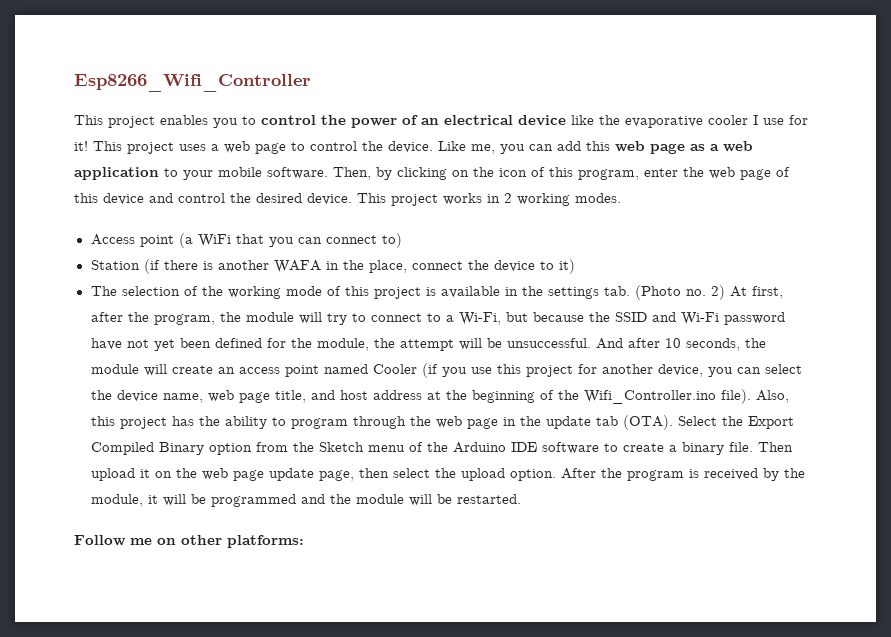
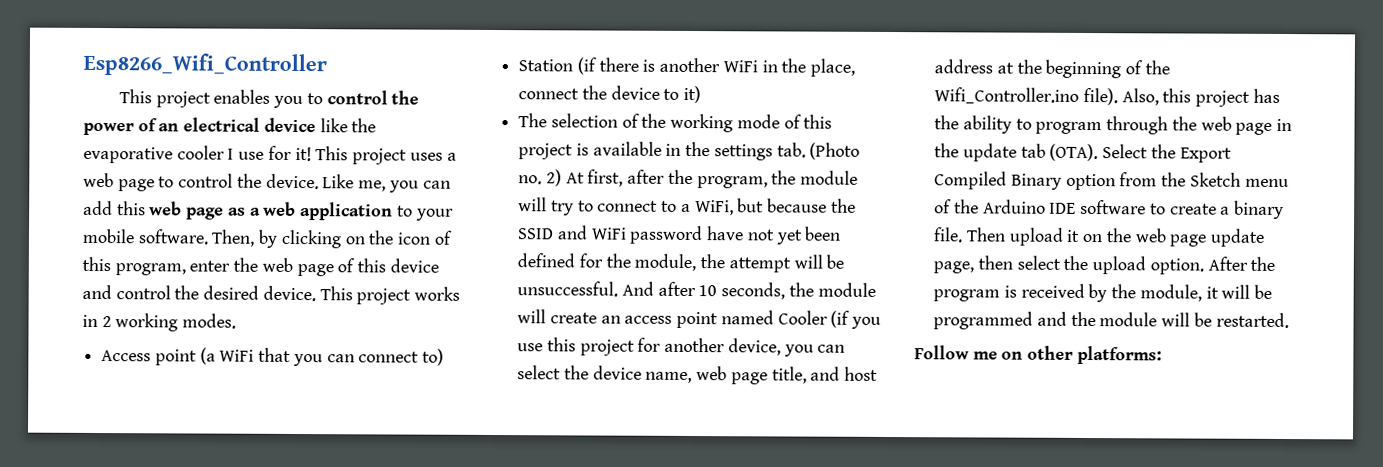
[273,260,321,273] WAFA -> [722,60,758,73] WiFi
[458,312,501,325] Wi-Fi, -> [694,200,734,216] WiFi,
[680,312,719,325] Wi-Fi -> [590,227,627,240] WiFi

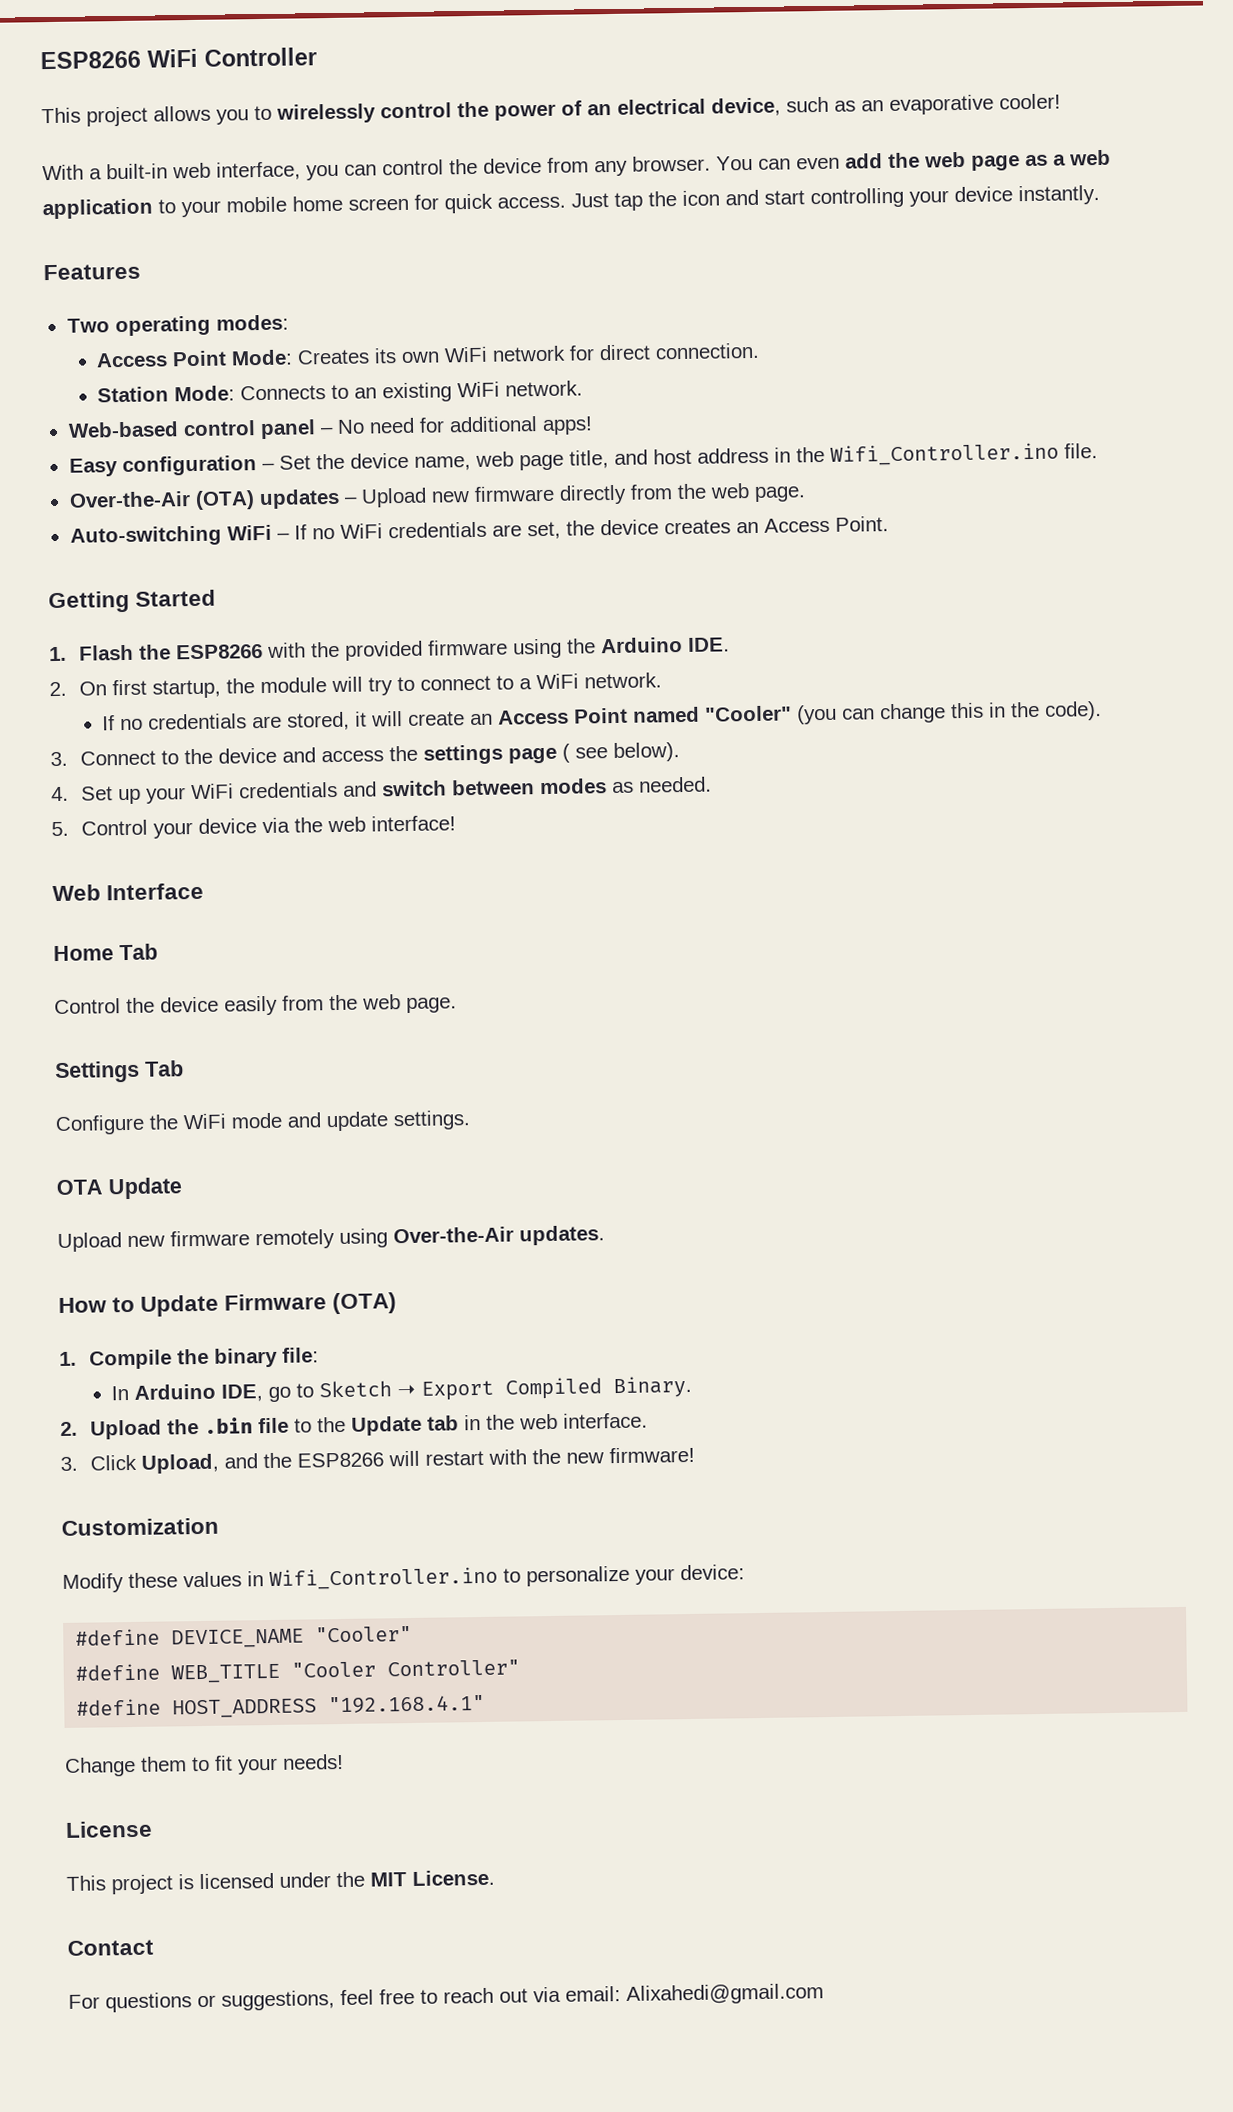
[83,52,327,77] [119,89,271,108] Esp8266_Wifi_Controller // This project enables -> [40,47,317,70] [41,105,211,127] ESP8266 WiFi Controller // This project allows
(323, 99) none -> [276,103,376,124] wirelessly
[263,117,377,133] [83,145,457,165] [83,172,451,193] [83,200,146,216] device like the evaporative cooler I use for it! This project uses a web page to control the device. Like me, you can add this -> [711,93,1061,117] [42,152,920,181] device, such as an evaporative cooler! // With a built-in web interface, you can control the device from any browser. You can even add the
[137,229,453,249] [82,256,439,277] [82,284,461,305] [82,313,237,332] [101,347,445,367] [518,57,856,77] [518,85,702,104] [518,113,833,133] [518,141,861,161] [518,169,859,189] [518,197,856,216] [517,225,842,245] [517,253,845,273] [517,281,876,300] [517,309,882,329] [517,337,846,357] [517,365,562,380] software. Then, by clicking on the icon of this program, enter the web page of this device and control the desired device. This project works in 2 working modes. // Access point (a WiFi that you can connect to) // Station (if there is another WiFi in the place, connect the device to it) // The selection of the working mode of this project is available in the settings tab. (Photo no. 2) At first, after the program, the module will try to connect to a WiFi, but because the SSID and WiFi password have not yet been defined for the module, the attempt will be unsuccessful. And after 10 seconds, the module will create an access point named Cooler (if you use this project for another device, you can select -> [292,184,1100,214] [43,263,141,281] [66,314,289,337] [96,342,761,368] [97,380,584,403] [67,416,593,440] [68,455,311,477] home screen for quick access. Just tap the icon and start controlling your device instantly. // Features // Two operating modes: // Access Point Mode: Creates its own WiFi network for direct connection. // Station Mode: Connects to an existing WiFi network. // Web-based control panel – No need for additional apps! // Easy configuration – Set
[996,59,1170,79] [934,87,1280,107] [934,115,1293,135] [934,143,1232,163] [934,171,1289,191] [934,199,1285,219] [933,227,1266,247] [933,255,1276,275] [933,283,1273,303] [933,311,1289,330] [914,345,1162,365] at the beginning of the Wifi_Controller.ino file). Also, this project has the ability to program through the web page in the update tab (OTA). Select the Export Compiled Binary option from the Sketch menu of the Arduino IDE software to create a binary file. Then upload it on the web page update page, then select the upload option. After the program is received by the module, it will be programmed and the module will be restarted. // Follow me on other platforms: -> [773,442,1098,466] [68,483,806,510] [69,516,889,547] [48,589,217,614] [49,637,730,662] [49,672,662,699] [102,701,1103,731] [50,742,680,767] [51,776,712,805] [51,815,456,839] [52,882,205,902] [53,943,158,962] [54,994,457,1016] [55,1060,184,1084] [55,1110,471,1136] [56,1177,182,1200] [57,1225,605,1253] [58,1292,398,1317] [59,1347,319,1370] [111,1375,693,1403] [60,1412,648,1440] [60,1446,695,1474] [61,1517,219,1536] [62,1564,745,1593] [75,1625,413,1649] [75,1659,521,1684] [76,1694,486,1719] [64,1753,344,1777] [65,1820,153,1838] [66,1869,495,1895] [67,1939,154,1956] [68,1983,824,2013] in the Wifi_Controller.ino file. // Over-the-Air (OTA) updates – Upload new firmware directly from the web page. // Auto-switching WiFi – If no WiFi credentials are set, the device creates an Access Point. // Getting Started // 1. Flash the ESP8266 with the provided firmware using the Arduino IDE. // 2. On first startup, the module will try to connect to a WiFi network. // If no credentials are stored, it will create an Access Point named "Cooler" (you can change this in the code). // 3. Connect to the device and access the settings page ( see below). // 4. Set up your WiFi credentials and switch between modes as needed. // 5. Control your device via the web interface! // Web Interface // Home Tab // Control the device easily from the web page. // Settings Tab // Configure the WiFi mode and update settings. // OTA Update // Upload new firmware remotely using Over-the-Air updates. // How to Update Firmware (OTA) // 1. Compile the binary file: // In Arduino IDE, go to Sketch ➝ Export Compiled Binary. // 2. Upload the .bin file to the Update tab in the web interface. // 3. Click Upload, and the ESP8266 will restart with the new firmware! // Customization // Modify these values in Wifi_Controller.ino to personalize your device: // #define DEVICE_NAME "Cooler" // #define WEB_TITLE "Cooler Controller" // #define HOST_ADDRESS "192.168.4.1" // Change them to fit your needs! // License // This project is licensed under the MIT License. // Contact // For questions or suggestions, feel free to reach out via email: Alixahedi@gmail.com

